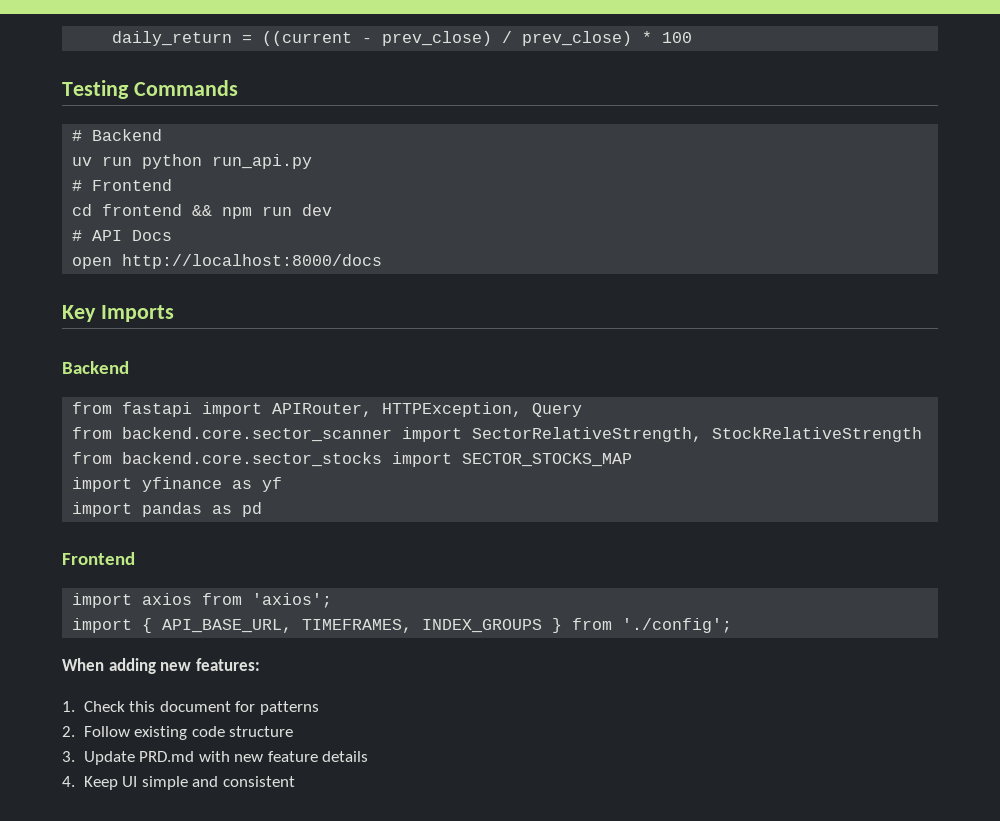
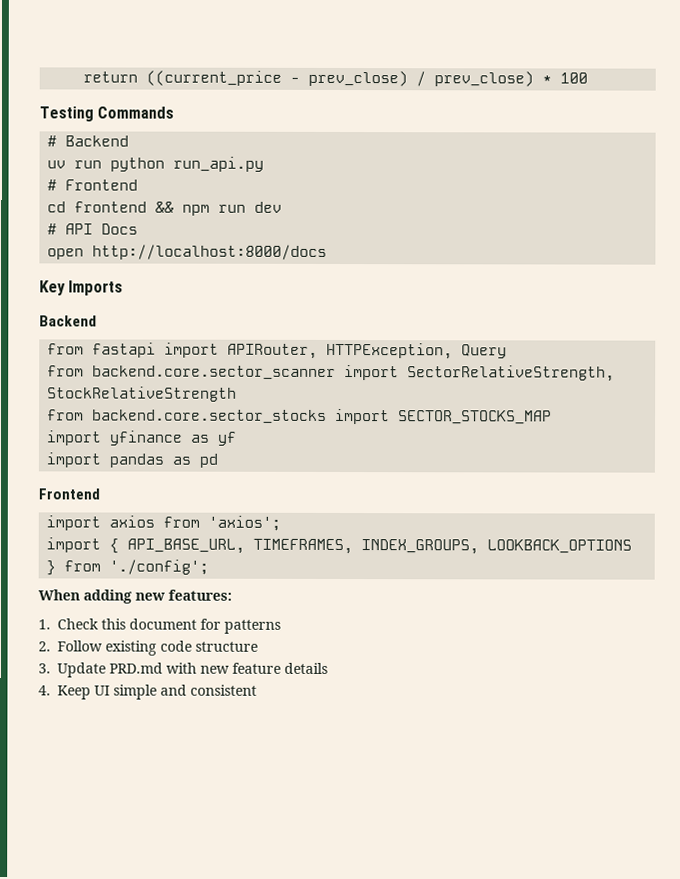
[112,31,353,46] daily_return = ((current -> [83,70,283,86] return ((current_price
[422,619,543,633] INDEX_GROUPS -> [361,539,633,555] INDEX_GROUPS, LOOKBACK_OPTIONS

